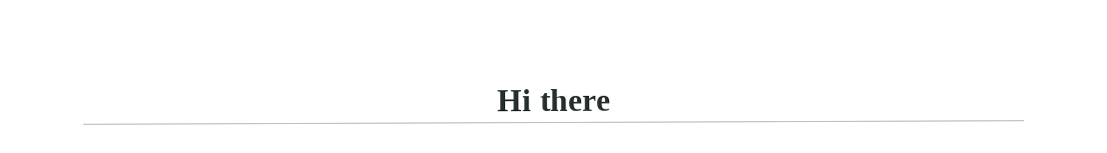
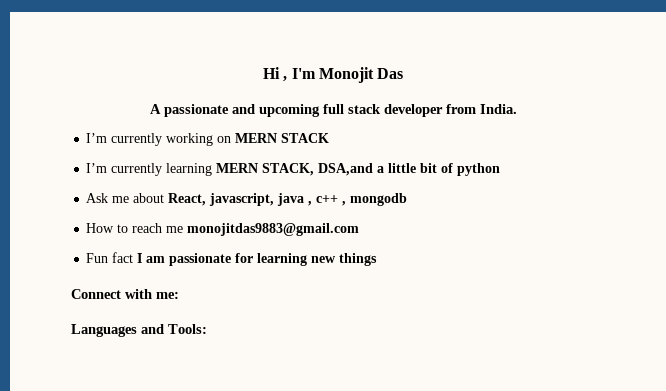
[539,88,611,112] there -> [283,67,404,83] [149,104,517,117] [86,133,330,146] [86,163,501,176] [86,193,408,206] [86,223,360,236] [86,252,378,266] [71,289,179,299] [71,324,207,337] , I'm Monojit Das // A passionate and upcoming full stack developer from India. // I’m currently working on MERN STACK // I’m currently learning MERN STACK, DSA,and a little bit of python // Ask me about React, javascript, java , c++ , mongodb // How to reach me monojitdas9883@gmail.com // Fun fact I am passionate for learning new things // Connect with me: // Languages and Tools:

